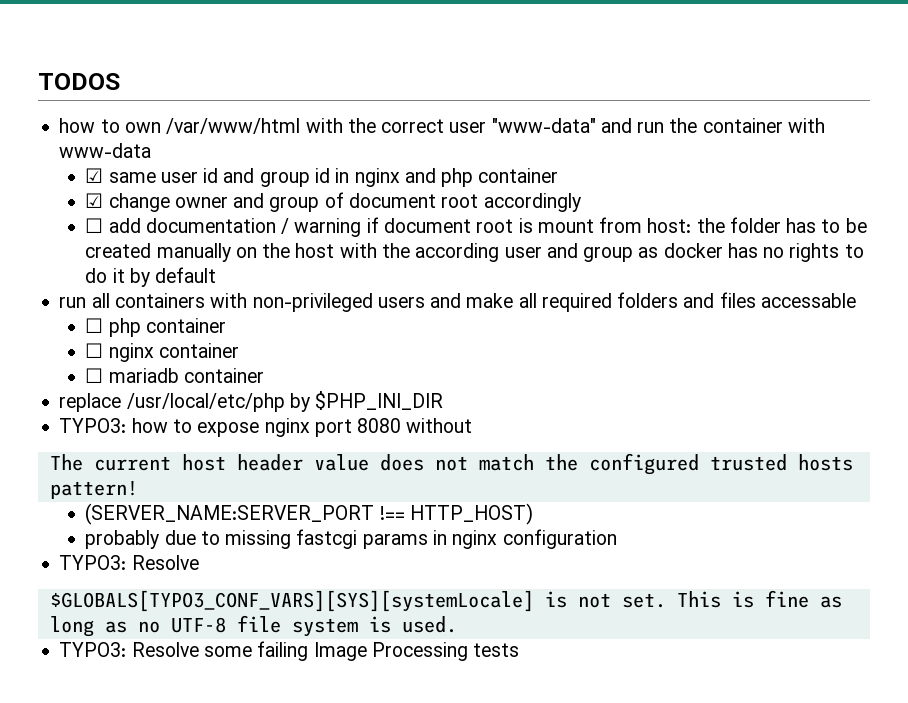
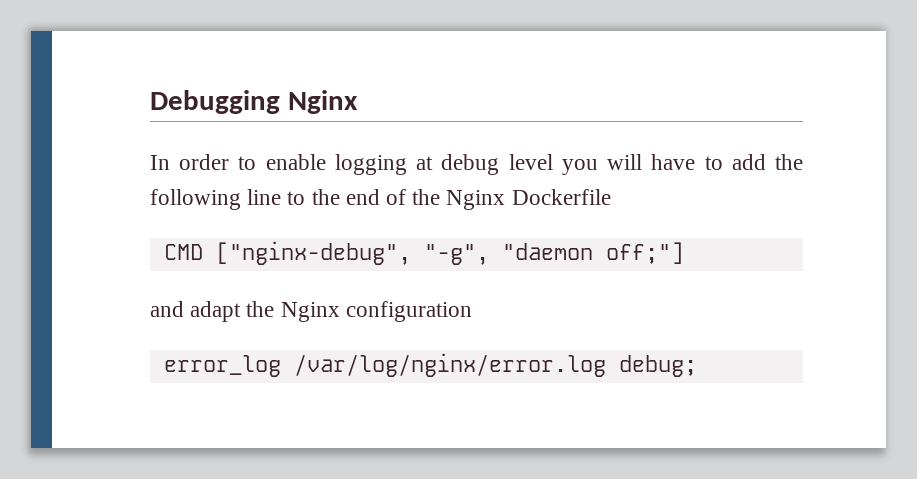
[38,73,120,90] [59,118,825,134] [59,143,152,158] [85,168,559,187] [85,192,581,212] [85,217,867,237] [85,243,864,262] [85,267,217,287] [59,292,856,312] [85,318,226,337] [85,343,239,362] [85,368,264,383] [59,391,444,412] [59,418,473,437] [49,453,853,475] [49,481,138,499] [85,503,533,525] [85,529,617,549] [59,555,199,570] [49,590,842,612] [49,615,457,637] [59,641,520,661] TODOS // how to own /var/www/html with the correct user "www-data" and run the container with www-data // ☑ same user id and group id in nginx and php container // ☑ change owner and group of document root accordingly // ☐ add documentation / warning if document root is mount from host: the folder has to be created manually on the host with the according user and group as docker has no rights to do it by default // run all containers with non-privileged users and make all required folders and files accessable // ☐ php container // ☐ nginx container // ☐ mariadb container // replace /usr/local/etc/php by $PHP_INI_DIR // TYPO3: how to expose nginx port 8080 without // The current host header value does not match the configured trusted hosts pattern! // (SERVER_NAME:SERVER_PORT !== HTTP_HOST) // probably due to missing fastcgi params in nginx configuration // TYPO3: Resolve // $GLOBALS[TYPO3_CONF_VARS][SYS][systemLocale] is not set. This is fine as long as no UTF-8 file system is used. // TYPO3: Resolve some failing Image Processing tests -> [150,90,358,114] [150,154,804,175] [150,189,611,210] [163,241,684,265] [150,301,472,322] [163,353,697,377] Debugging Nginx // In order to enable logging at debug level you will have to add the following line to the end of the Nginx Dockerfile // CMD ["nginx-debug", "-g", "daemon off;"] // and adapt the Nginx configuration // error_log /var/log/nginx/error.log debug;

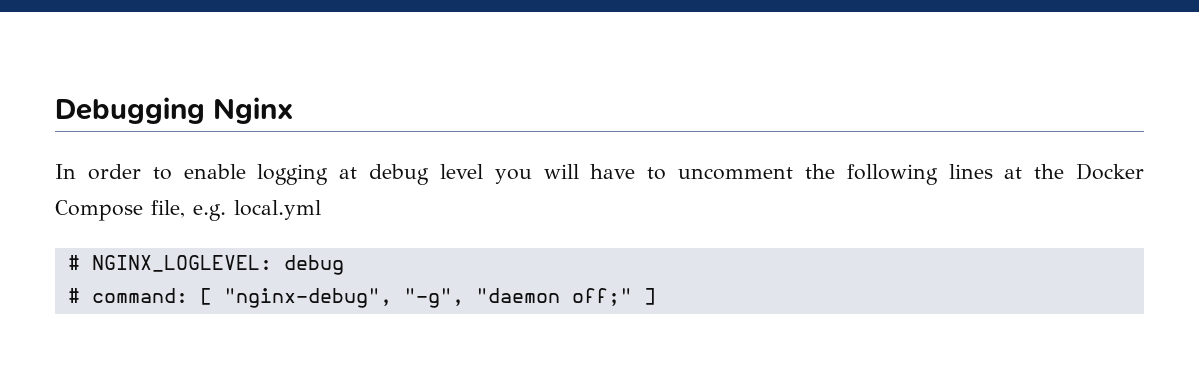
[731,154,766,170] add -> [678,167,794,180] uncomment
[247,189,611,210] [163,241,684,265] [150,301,472,322] [163,353,697,377] line to the end of the Nginx Dockerfile // CMD ["nginx-debug", "-g", "daemon off;"] // and adapt the Nginx configuration // error_log /var/log/nginx/error.log debug; -> [948,163,1145,180] [55,200,321,221] [67,255,344,275] [67,288,656,308] lines at the Docker Compose file, e.g. local.yml // # NGINX_LOGLEVEL: debug // # command: [ "nginx-debug", "-g", "daemon off;" ]

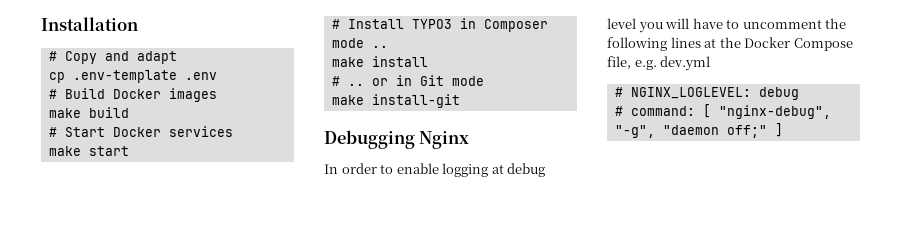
(55, 110) none -> [41,17,138,31] [48,51,177,64] [48,70,217,83] [48,88,217,102] [48,107,129,118] [48,126,233,137] [48,146,129,156] [331,18,548,32] [331,38,388,48] [331,56,428,67] [331,75,484,86] [331,94,460,108] Installation // # Copy and adapt // cp .env-template .env // # Build Docker images // make build // # Start Docker services // make start // # Install TYPO3 in Composer mode .. // make install // # .. or in Git mode // make install-git //
[234,200,321,220] local.yml -> [660,56,711,71] dev.yml

